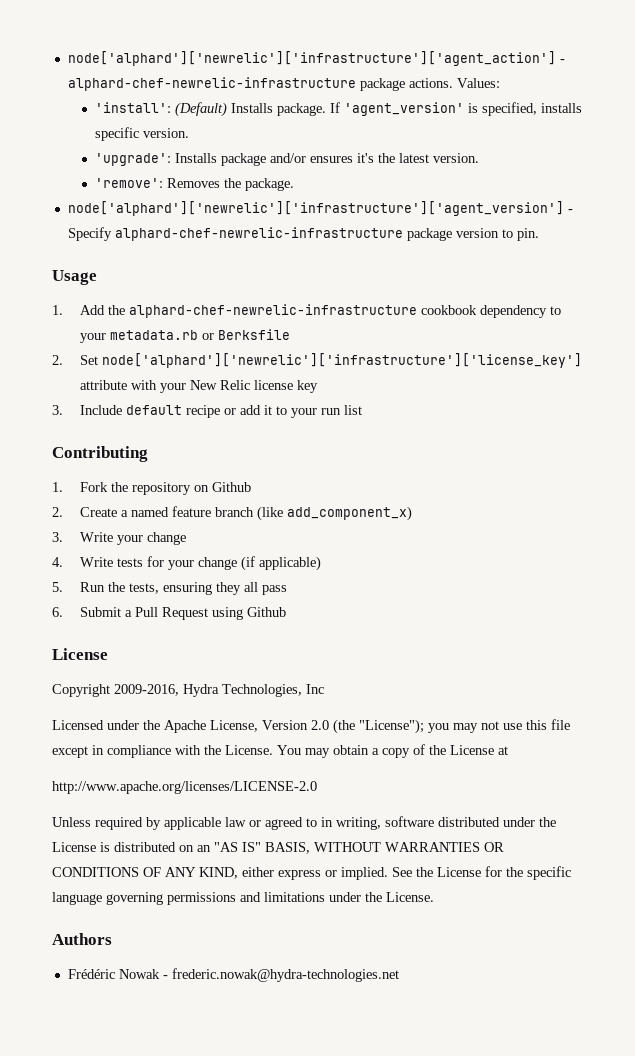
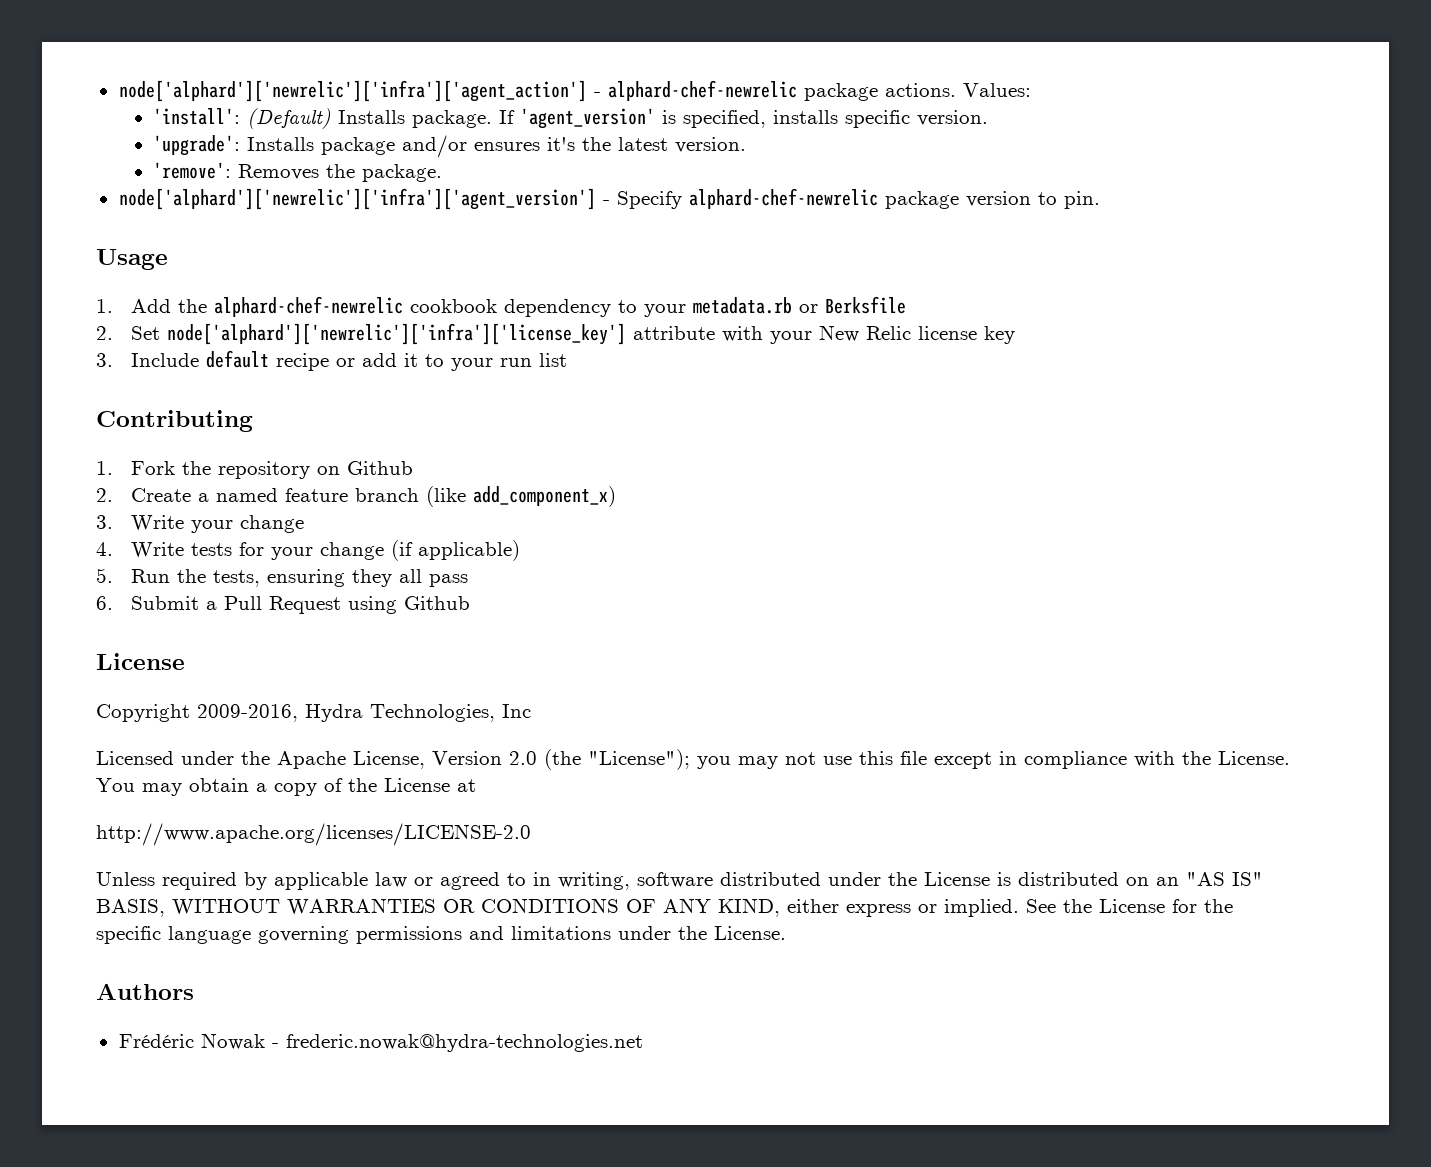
[67,51,565,66] [67,77,356,91] node['alphard']['newrelic']['infrastructure']['agent_action'] - alphard-chef-newrelic-infrastructure -> [118,80,797,102] node['alphard']['newrelic']['infra']['agent_action'] - alphard-chef-newrelic
[67,201,564,216] node['alphard']['newrelic']['infrastructure']['agent_version'] -> [118,188,596,210] node['alphard']['newrelic']['infra']['agent_version']
[114,227,403,241] alphard-chef-newrelic-infrastructure -> [688,188,878,209] alphard-chef-newrelic
[128,304,417,318] alphard-chef-newrelic-infrastructure -> [213,296,403,317] alphard-chef-newrelic
[101,353,582,368] node['alphard']['newrelic']['infrastructure']['license_key'] -> [166,323,626,345] node['alphard']['newrelic']['infra']['license_key']

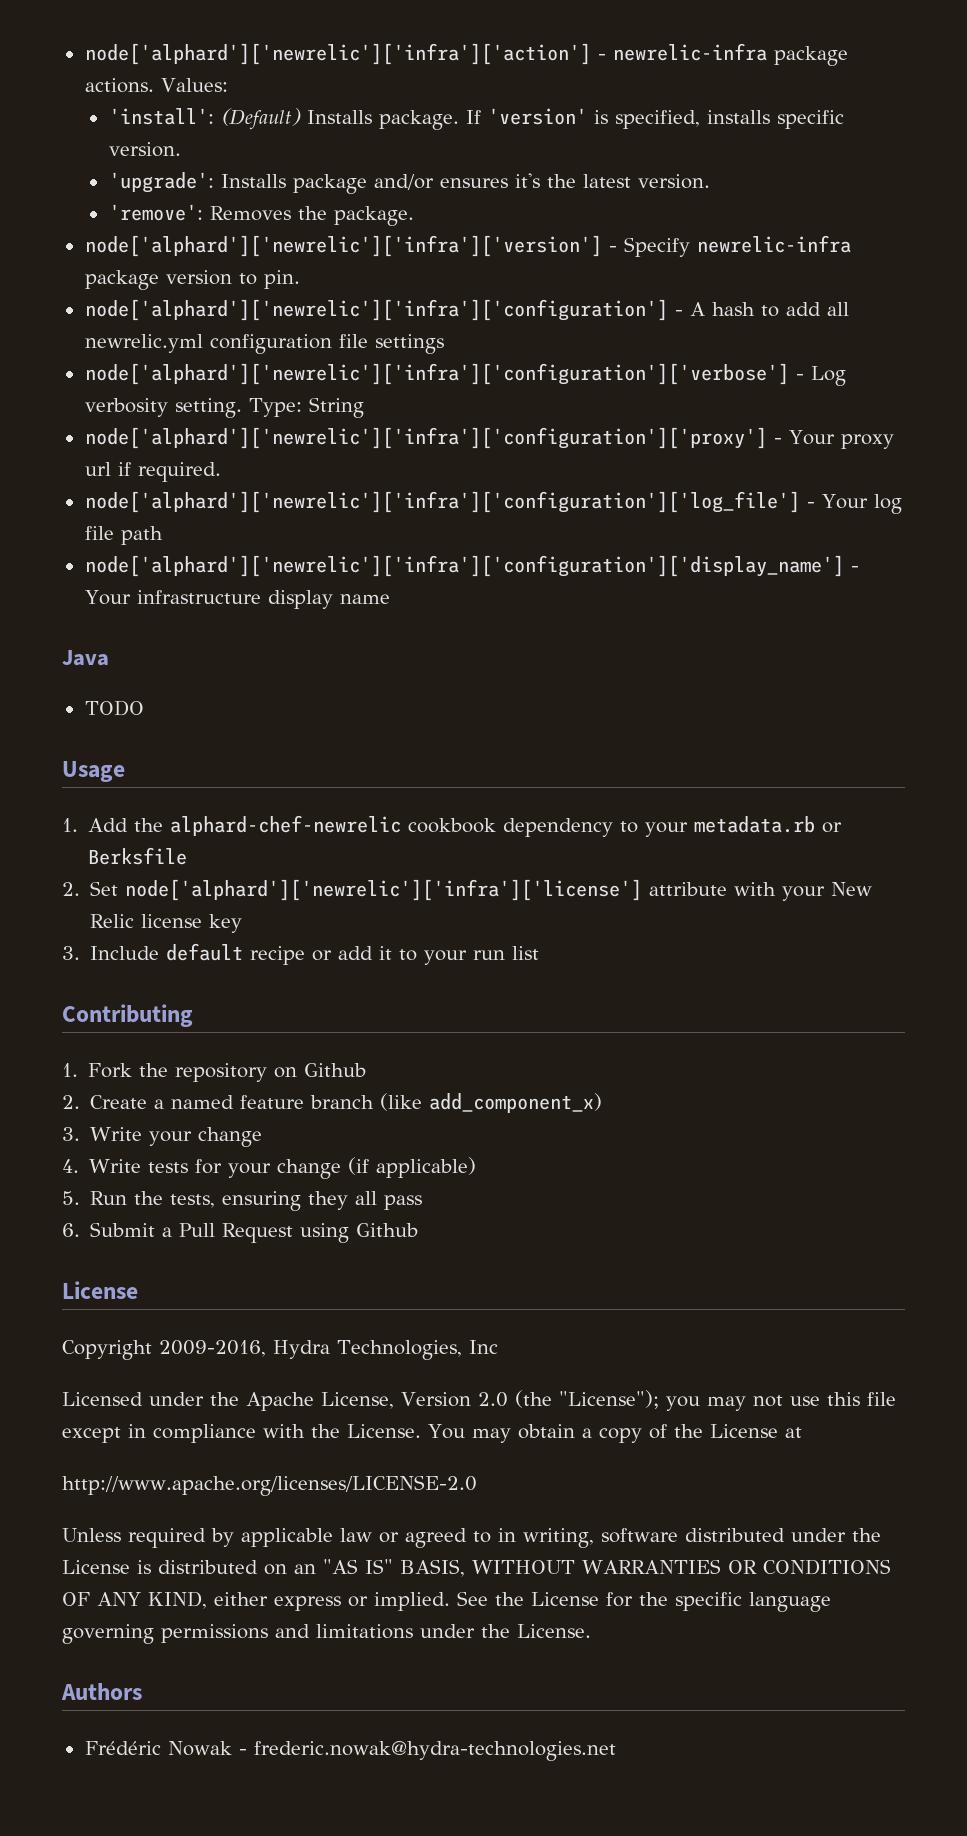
[118,80,797,102] node['alphard']['newrelic']['infra']['agent_action'] - alphard-chef-newrelic -> [84,43,767,65] node['alphard']['newrelic']['infra']['action'] - newrelic-infra
[520,108,656,129] 'agent_version' -> [487,108,587,125] 'version'
[118,188,596,210] node['alphard']['newrelic']['infra']['agent_version'] -> [84,235,602,257] node['alphard']['newrelic']['infra']['version']
[688,188,878,209] alphard-chef-newrelic -> [696,235,851,253] newrelic-infra
(1100, 200) none -> [84,299,849,321] [84,334,444,354] [84,363,846,386] [84,397,364,418] [84,427,894,449] [84,462,221,482] [84,491,902,514] [84,526,163,545] [84,555,859,577] [84,590,390,609] [62,650,109,666] [84,700,144,716] // node['alphard']['newrelic']['infra']['configuration'] - A hash to add all newrelic.yml configuration file settings // node['alphard']['newrelic']['infra']['configuration']['verbose'] - Log verbosity setting. Type: String // node['alphard']['newrelic']['infra']['configuration']['proxy'] - Your proxy url if required. // node['alphard']['newrelic']['infra']['configuration']['log_file'] - Your log file path // node['alphard']['newrelic']['infra']['configuration']['display_name'] - Your infrastructure display name // Java // TODO
[166,323,626,345] node['alphard']['newrelic']['infra']['license_key'] -> [125,879,643,901] node['alphard']['newrelic']['infra']['license']

